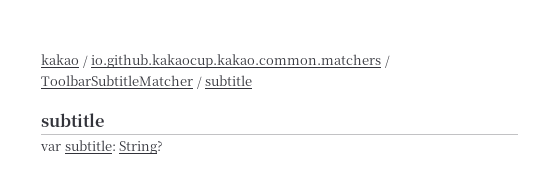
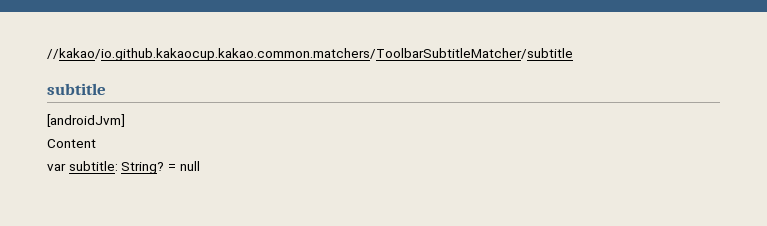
[41,54,390,68] [41,75,253,89] [41,113,104,127] kakao / io.github.kakaocup.kakao.common.matchers / ToolbarSubtitleMatcher / subtitle // subtitle -> [47,48,573,61] [47,83,106,95] [47,114,125,127] [47,139,96,148] //kakao/io.github.kakaocup.kakao.common.matchers/ToolbarSubtitleMatcher/subtitle // subtitle // [androidJvm] // Content
(164, 147) none -> [167,161,200,171] = null

